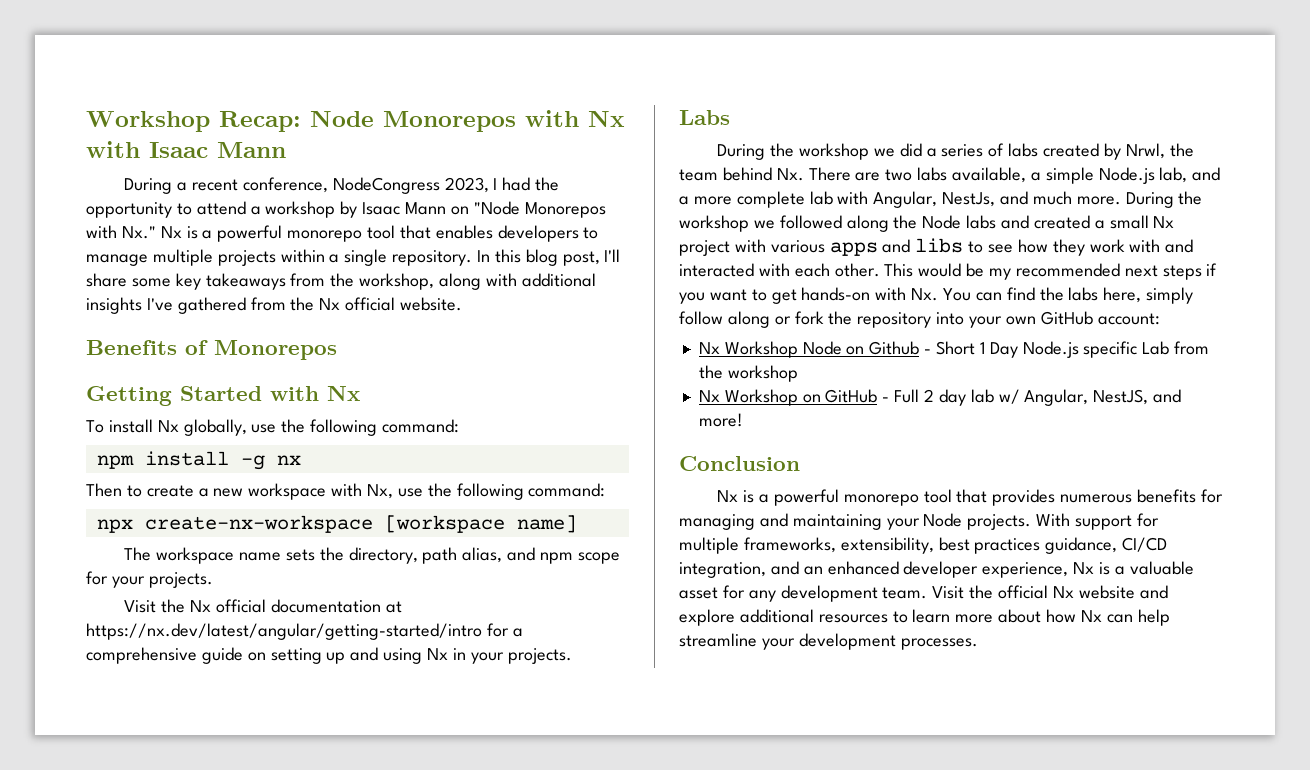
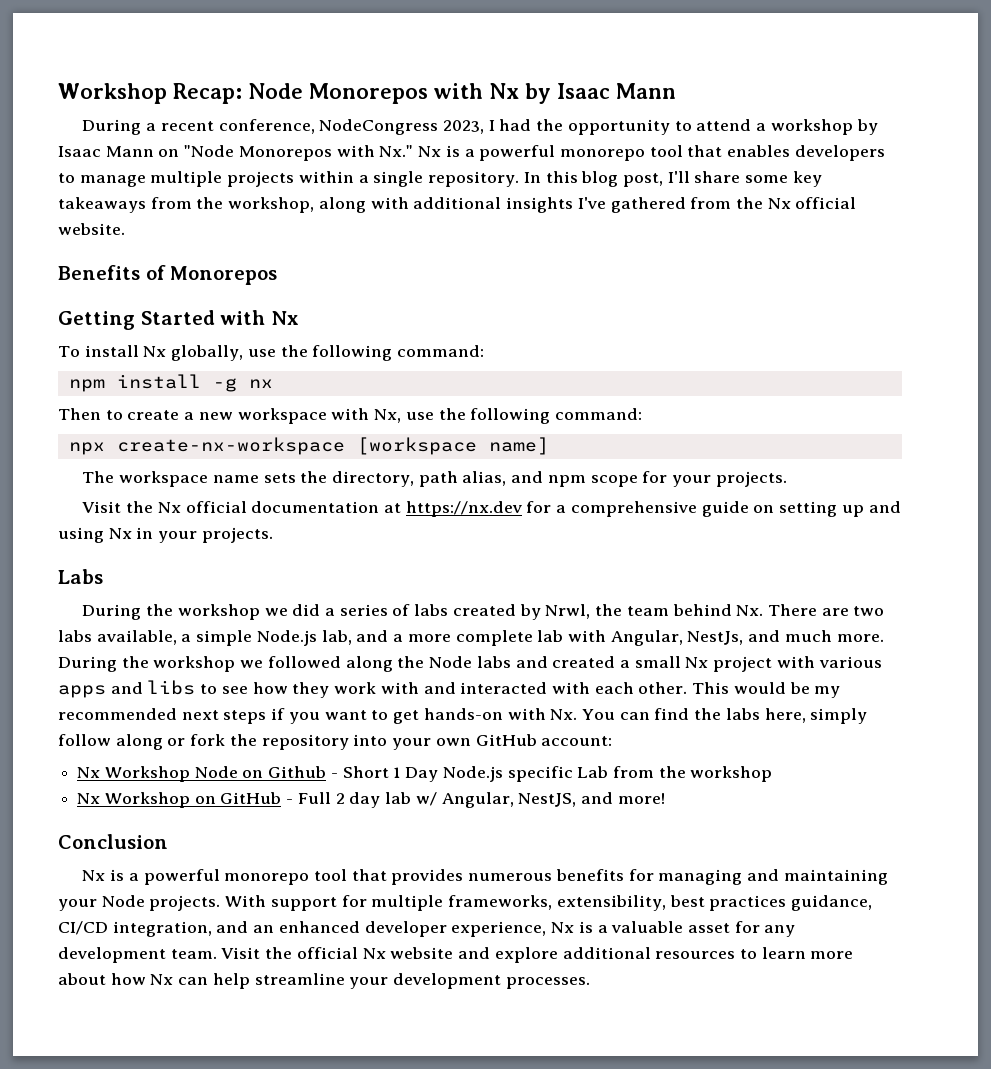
[86,141,140,158] with -> [524,83,551,104] by
[86,623,482,640] https://nx.dev/latest/angular/getting-started/intro -> [405,501,522,517] https://nx.dev

